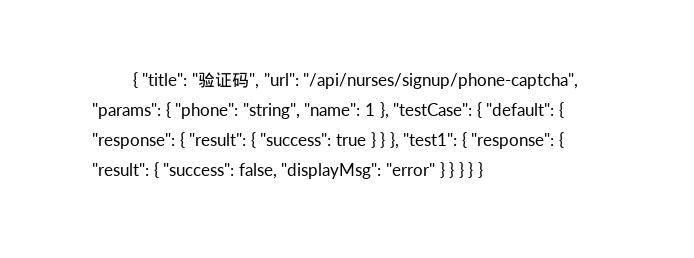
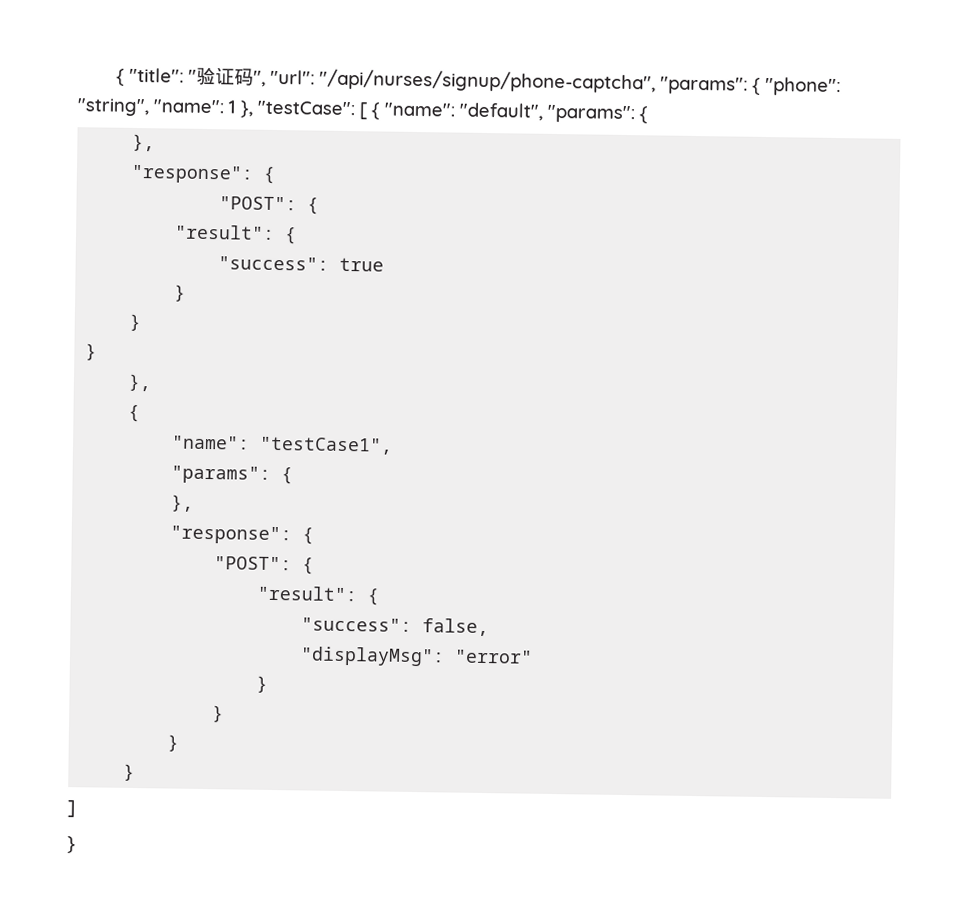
[476,102,564,118] [92,132,256,149] { "default": { "response": { "result": { -> [359,102,648,124] [132,133,156,152] [131,164,277,184] [219,196,320,215] [174,224,298,245] [ { "name": "default", "params": { // }, // "response": { // "POST": { // "result": { //
[370,132,565,149] [92,162,159,178] } } }, "test1": { "response": { "result": { -> [174,284,187,302] [129,313,142,332] [85,343,98,361] [128,373,153,392] [128,404,141,423] [171,435,394,455] [171,465,294,485] [171,494,195,512] [170,525,315,545] [214,556,315,575] [257,585,381,606] // } // } // } // }, // { // "name": "testCase1", // "params": { // }, // "response": { // "POST": { // "result": { //
(277, 171) none -> (490, 627) //
[439,162,474,178] } } } } -> [256,675,269,693] [212,705,225,723] [167,734,180,752] [123,763,136,782] [67,800,75,818] // } // } // } // } // ] //

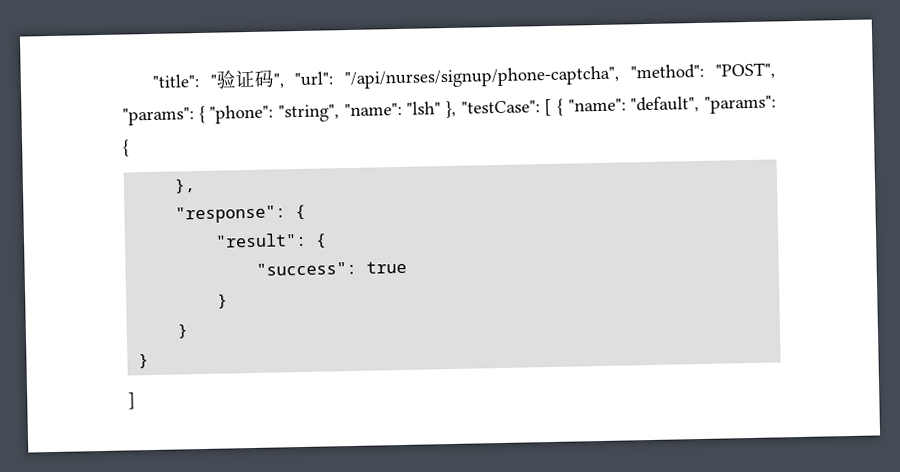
[115,68,125,86] { -> (151, 81) none
(656, 81) none -> [630,62,775,80] "method": "POST",
[228,100,236,114] 1 -> [406,101,442,115] "lsh"
[219,196,320,215] // "POST": { -> (307, 212) none
[128,373,153,392] [128,404,141,423] [171,435,394,455] [171,465,294,485] [171,494,195,512] [170,525,315,545] [214,556,315,575] [257,585,381,606] [301,617,490,637] [300,646,534,667] [256,675,269,693] [212,705,225,723] [167,734,180,752] [123,763,136,782] // }, // { // "name": "testCase1", // "params": { // }, // "response": { // "POST": { // "result": { // "success": false, // "displayMsg": "error" // } // } // } // } -> (150, 361) none
[67,836,76,854] // } -> (136, 401) none

